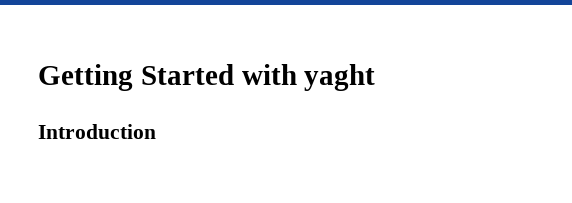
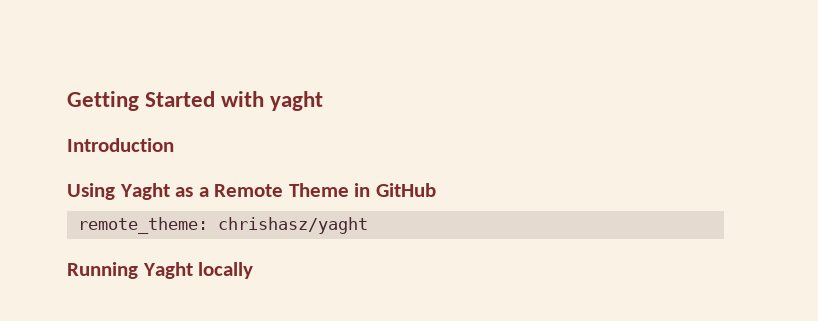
(156, 131) none -> [67,183,436,200] [78,217,369,234] [67,262,254,279] // Using Yaght as a Remote Theme in GitHub // remote_theme: chrishasz/yaght // Running Yaght locally

